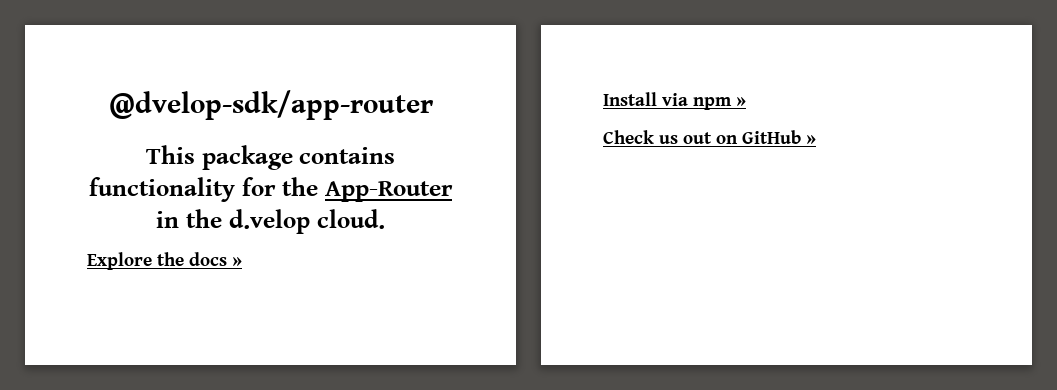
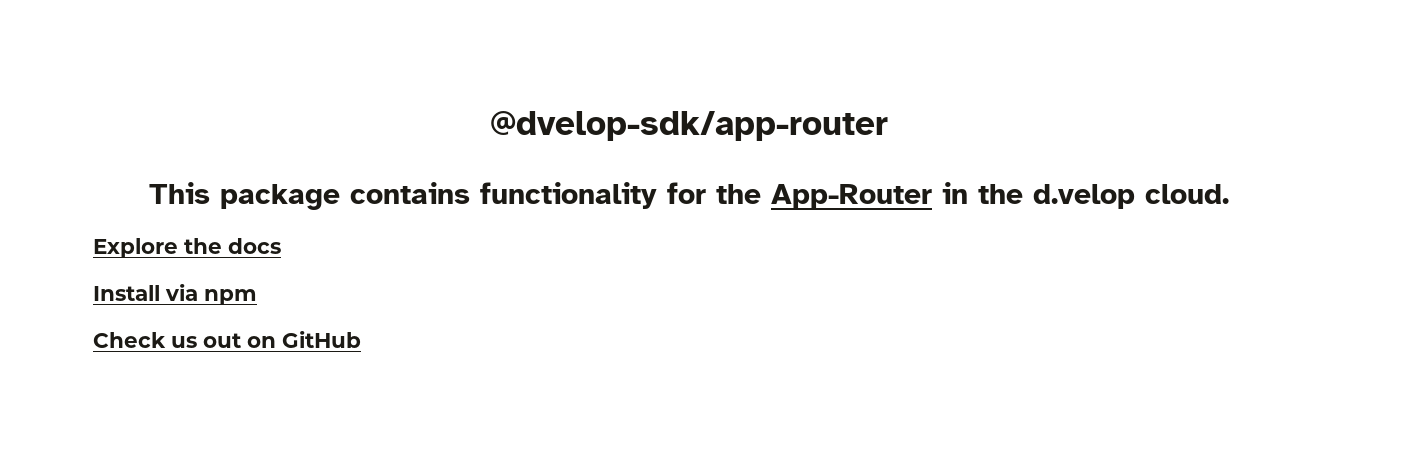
[231,257,242,266] » -> (281, 246) none
[735,97,746,106] » -> (257, 297) none
[805,135,816,144] » -> (361, 339) none

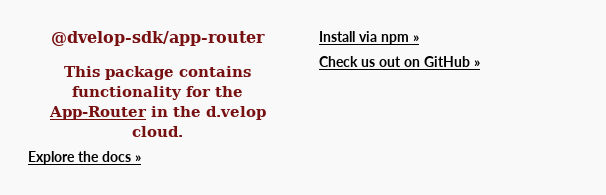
(281, 246) none -> [135,155,141,162] »
(257, 297) none -> [413,35,419,42] »
(361, 339) none -> [474,60,480,67] »

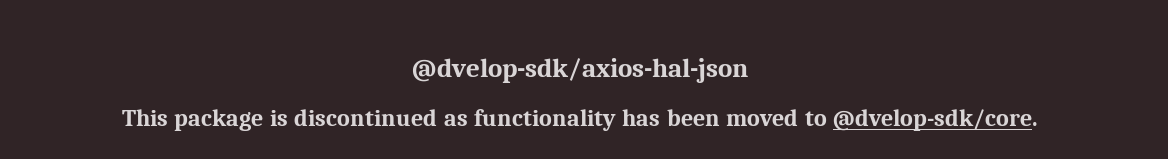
[51,31,265,46] @dvelop-sdk/app-router -> [412,58,748,83] @dvelop-sdk/axios-hal-json
[179,66,251,77] [72,86,243,100] [48,106,266,120] [132,126,183,137] [28,151,141,165] [319,31,419,45] [319,56,480,67] contains functionality for the App-Router in the d.velop cloud. // Explore the docs » // Install via npm » // Check us out on GitHub » -> [269,109,1039,131] is discontinued as functionality has been moved to @dvelop-sdk/core.

